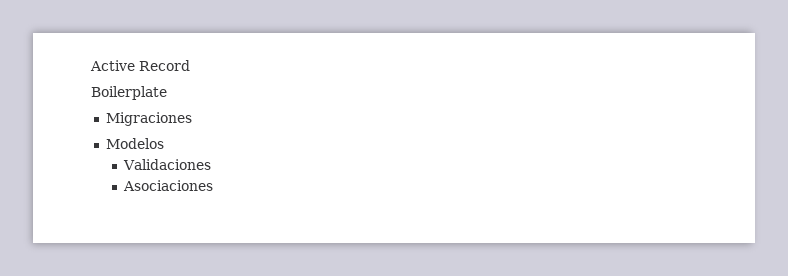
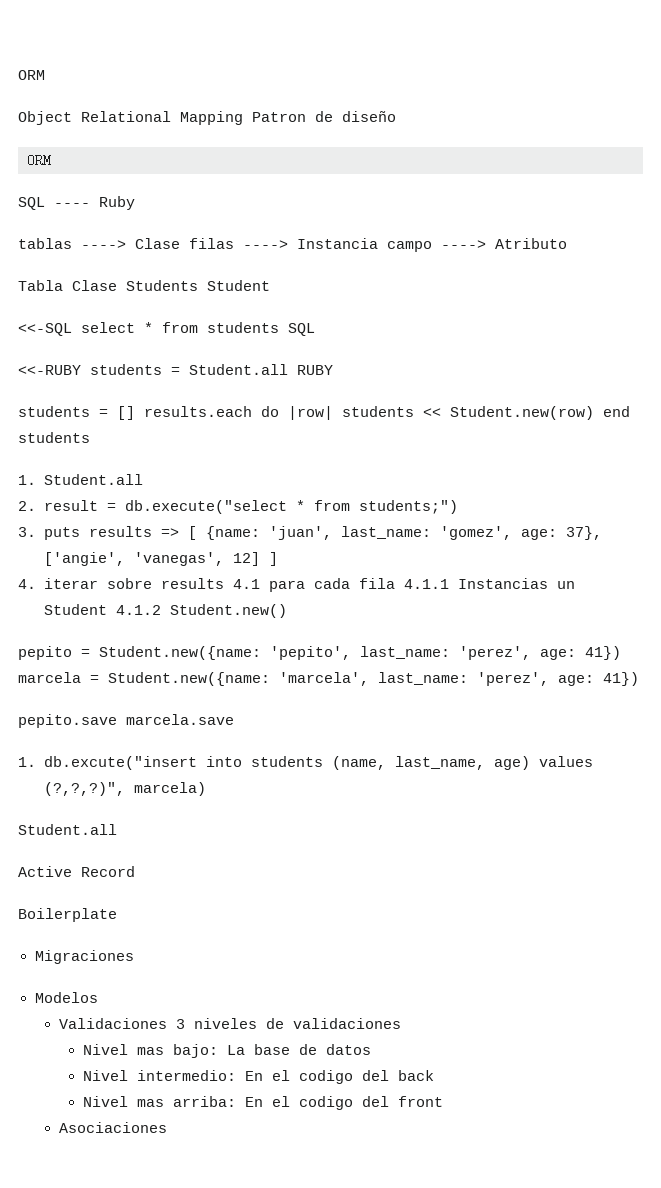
(90, 65) none -> [18,70,45,80] [18,111,396,125] [27,154,51,167] [18,196,135,210] [18,238,567,252] [18,280,270,291] [18,322,315,336] [18,364,333,375] [18,406,630,420] [18,432,90,443] [18,474,143,485] [18,500,458,514] [18,526,602,540] [43,552,278,566] [18,578,575,592] [43,604,287,618] [18,646,621,660] [18,672,639,686] [18,714,234,728] [18,756,593,770] [43,782,206,796] [18,824,117,835] ORM // Object Relational Mapping Patron de diseño // ORM // SQL ---- Ruby // tablas ----> Clase filas ----> Instancia campo ----> Atributo // Tabla Clase Students Student // <<-SQL select * from students SQL // <<-RUBY students = Student.all RUBY // students = [] results.each do |row| students << Student.new(row) end students // 1. Student.all // 2. result = db.execute("select * from students;") // 3. puts results => [ {name: 'juan', last_name: 'gomez', age: 37}, ['angie', 'vanegas', 12] ] // 4. iterar sobre results 4.1 para cada fila 4.1.1 Instancias un Student 4.1.2 Student.new() // pepito = Student.new({name: 'pepito', last_name: 'perez', age: 41}) marcela = Student.new({name: 'marcela', last_name: 'perez', age: 41}) // pepito.save marcela.save // 1. db.excute("insert into students (name, last_name, age) values (?,?,?)", marcela) // Student.all //
(212, 164) none -> [175,1018,401,1029] [82,1044,371,1058] [82,1070,434,1084] [82,1096,443,1110] 3 niveles de validaciones // Nivel mas bajo: La base de datos // Nivel intermedio: En el codigo del back // Nivel mas arriba: En el codigo del front

